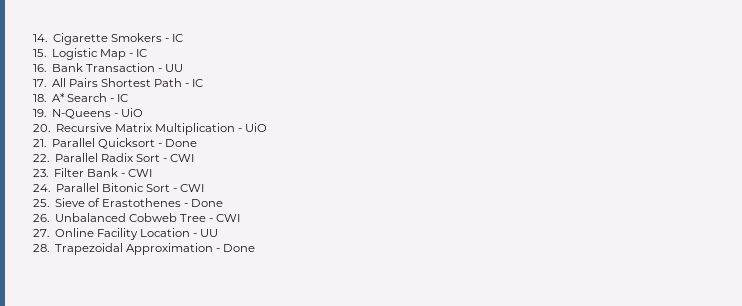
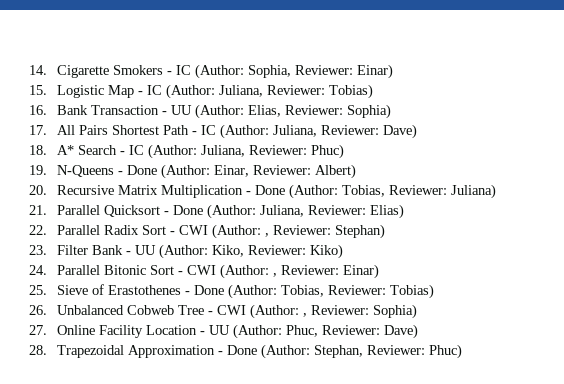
(184, 38) none -> [195,64,394,79] (Author: Sophia, Reviewer: Einar)
(148, 53) none -> [166,84,374,99] (Author: Juliana, Reviewer: Tobias)
(184, 68) none -> [195,104,392,119] (Author: Elias, Reviewer: Sophia)
(204, 83) none -> [220,124,418,139] (Author: Juliana, Reviewer: Dave)
(129, 98) none -> [148,144,345,159] (Author: Juliana, Reviewer: Phuc)
[120,108,143,117] UiO -> [127,164,357,179] Done (Author: Einar, Reviewer: Albert)
[245,123,268,132] UiO -> [255,184,497,199] Done (Author: Tobias, Reviewer: Juliana)
(198, 143) none -> [207,204,405,219] (Author: Juliana, Reviewer: Elias)
(195, 158) none -> [212,224,386,239] (Author: , Reviewer: Stephan)
[128,169,153,177] CWI -> [135,244,344,259] UU (Author: Kiko, Reviewer: Kiko)
(205, 188) none -> [220,264,380,279] (Author: , Reviewer: Einar)
(224, 203) none -> [228,284,435,299] (Author: Tobias, Reviewer: Tobias)
(241, 218) none -> [250,304,418,319] (Author: , Reviewer: Sophia)
(219, 233) none -> [233,324,419,339] (Author: Phuc, Reviewer: Dave)
(256, 248) none -> [261,344,463,359] (Author: Stephan, Reviewer: Phuc)

